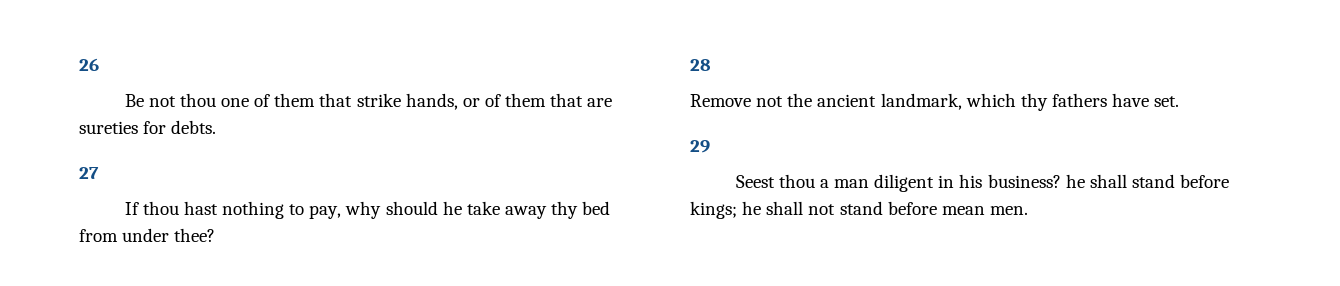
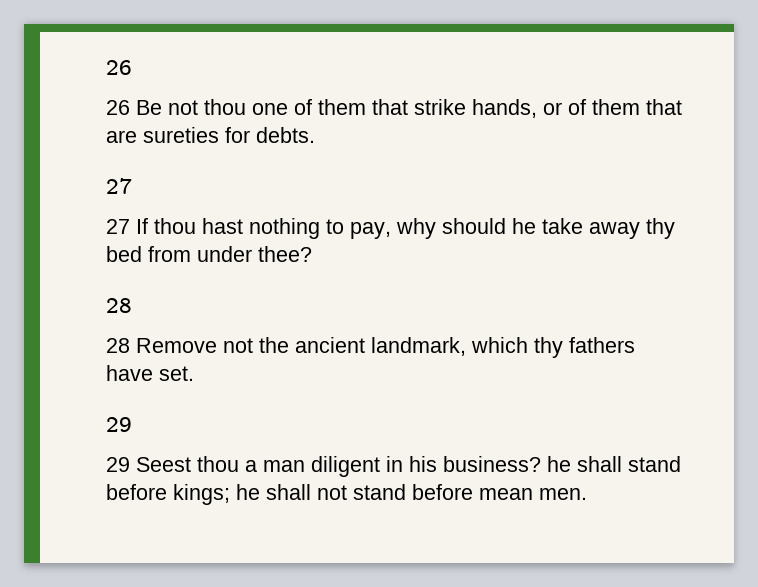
(99, 64) none -> [106,100,130,115] 26
(99, 173) none -> [106,219,130,234] 27
(711, 65) none -> [106,338,130,353] 28
(710, 146) none -> [106,457,130,472] 29

